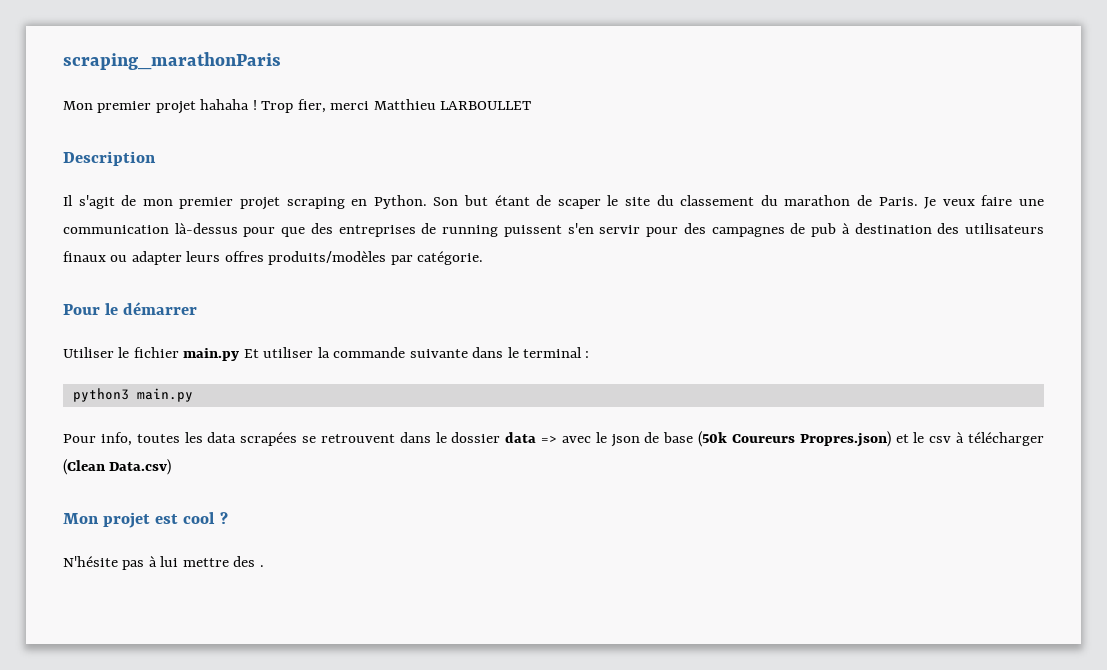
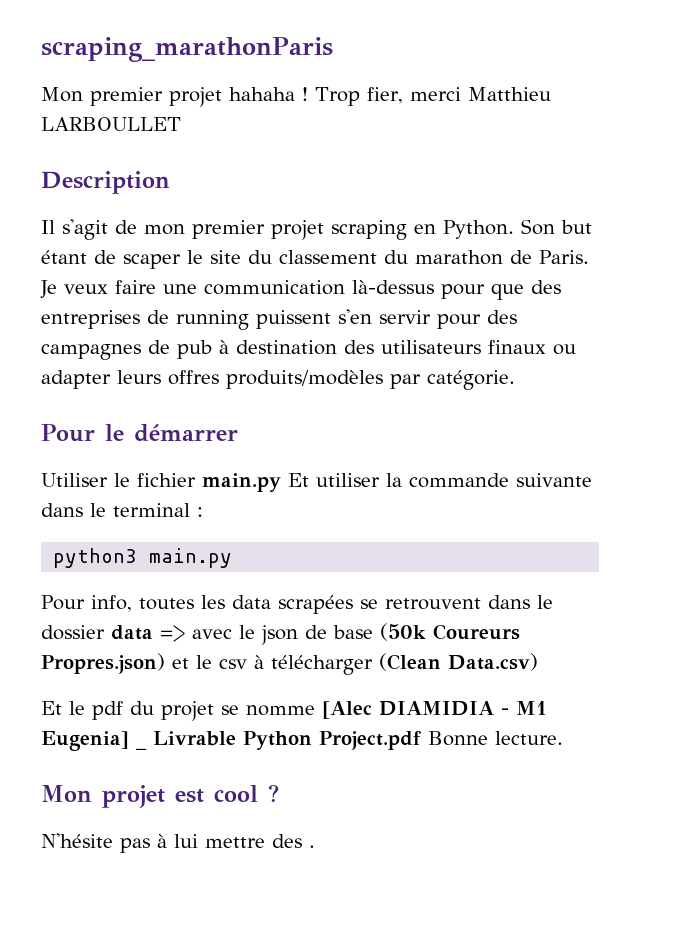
(172, 467) none -> [41,701,547,721] [41,731,563,751] // Et le pdf du projet se nomme [Alec DIAMIDIA - M1 Eugenia] _ Livrable Python Project.pdf Bonne lecture.

